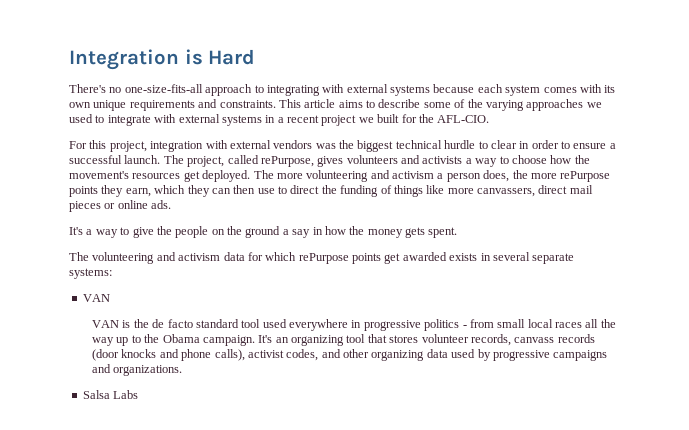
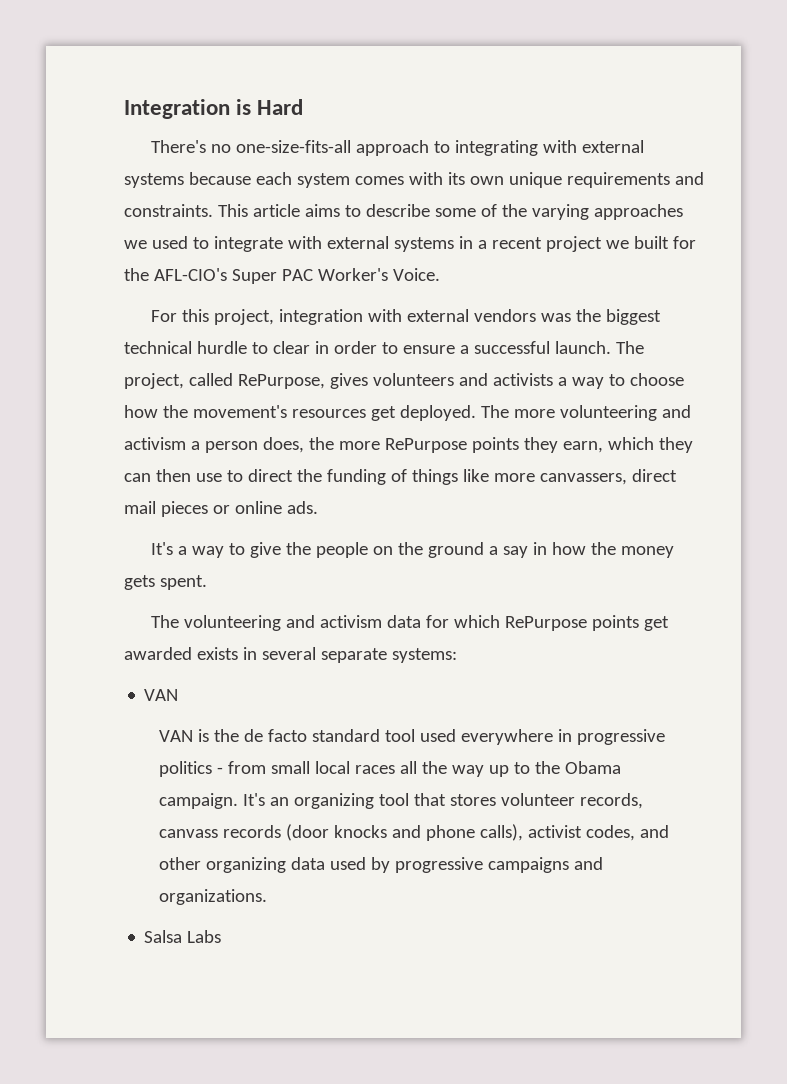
[437,115,490,123] AFL-CIO. -> [153,268,440,284] AFL-CIO's Super PAC Worker's Voice.
[260,156,314,167] rePurpose, -> [237,374,325,389] RePurpose,
[560,171,611,182] rePurpose -> [384,438,467,453] RePurpose
[298,253,349,264] rePurpose -> [504,616,587,631] RePurpose

